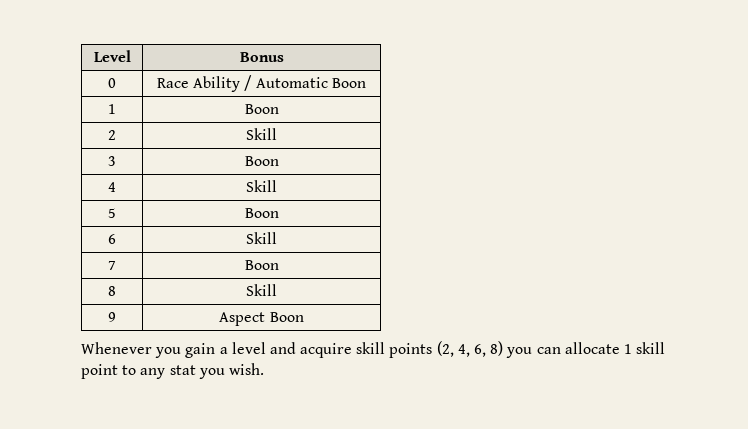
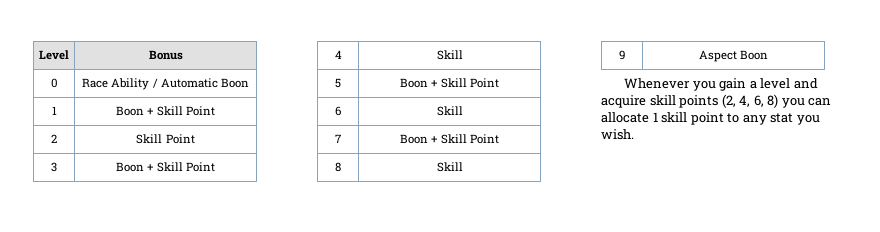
(279, 109) none -> [147,106,215,116] + Skill Point
(277, 134) none -> [165,134,195,144] Point
(279, 161) none -> [147,162,215,172] + Skill Point
(279, 213) none -> [431,78,499,88] + Skill Point
(279, 265) none -> [431,134,499,144] + Skill Point

